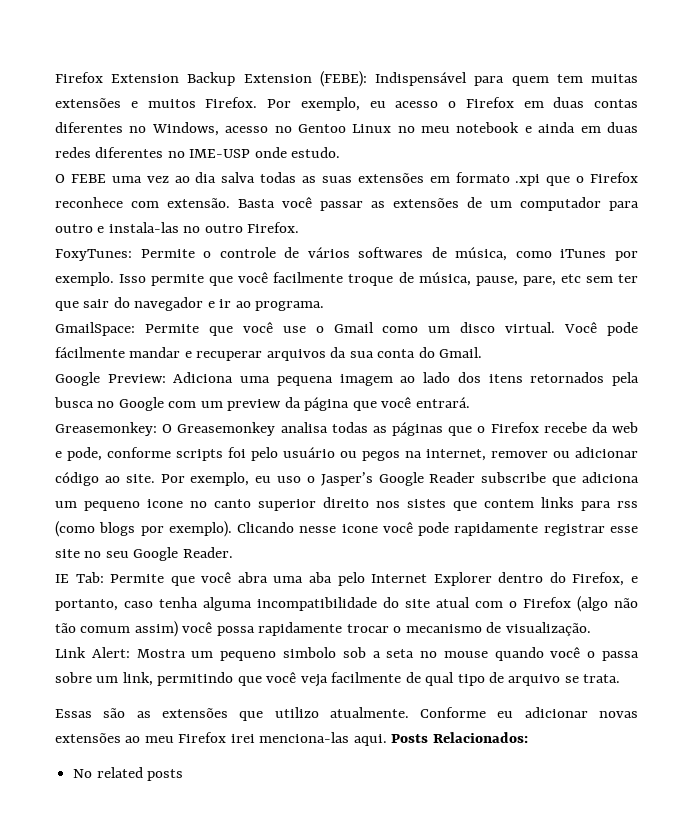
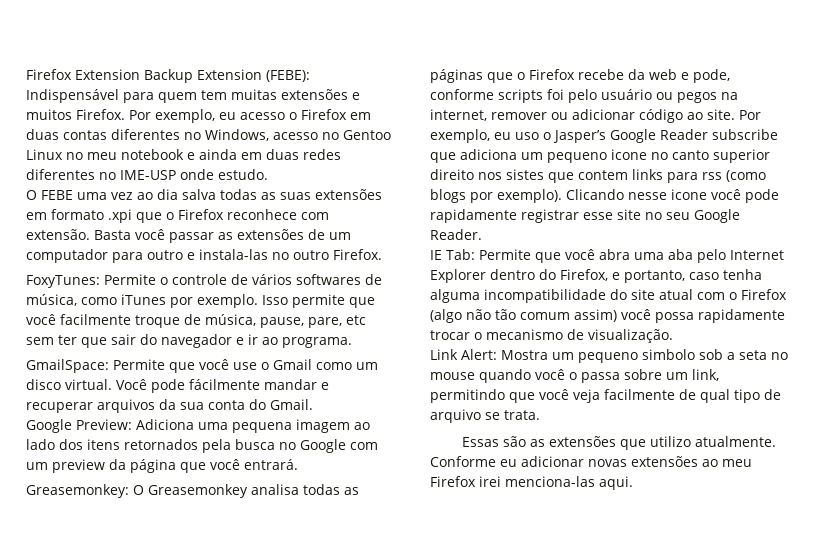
[391,732,528,743] [73,767,184,781] Posts Relacionados: // No related posts -> (633, 483) none

